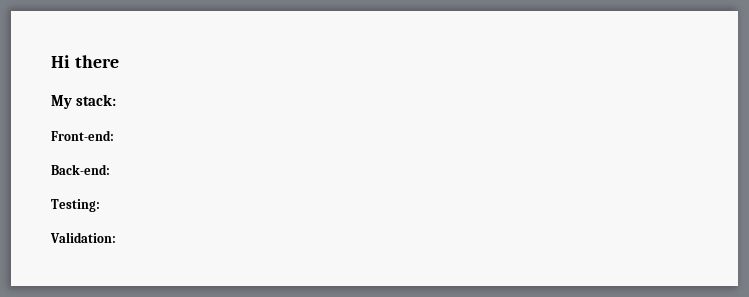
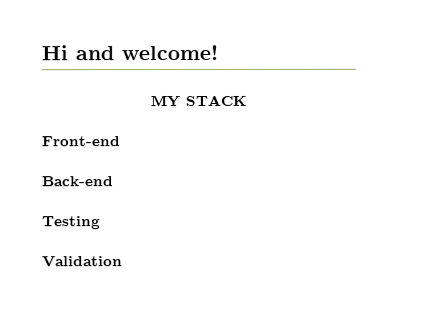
[74,55,119,68] [51,94,117,109] [51,130,114,141] [51,164,110,175] [51,199,100,212] [50,232,116,243] there // My stack: // Front-end: // Back-end: // Testing: // Validation: -> [75,44,218,61] [150,94,247,108] [41,136,120,147] [42,176,114,187] [42,216,101,230] [42,256,123,268] and welcome! // MY STACK // Front-end // Back-end // Testing // Validation

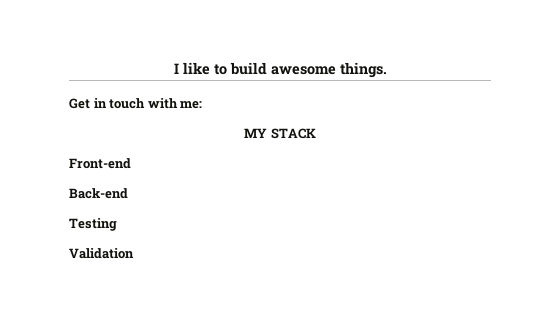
[41,44,218,61] Hi and welcome! -> [173,62,387,78] [69,98,203,109] I like to build awesome things. // Get in touch with me:

